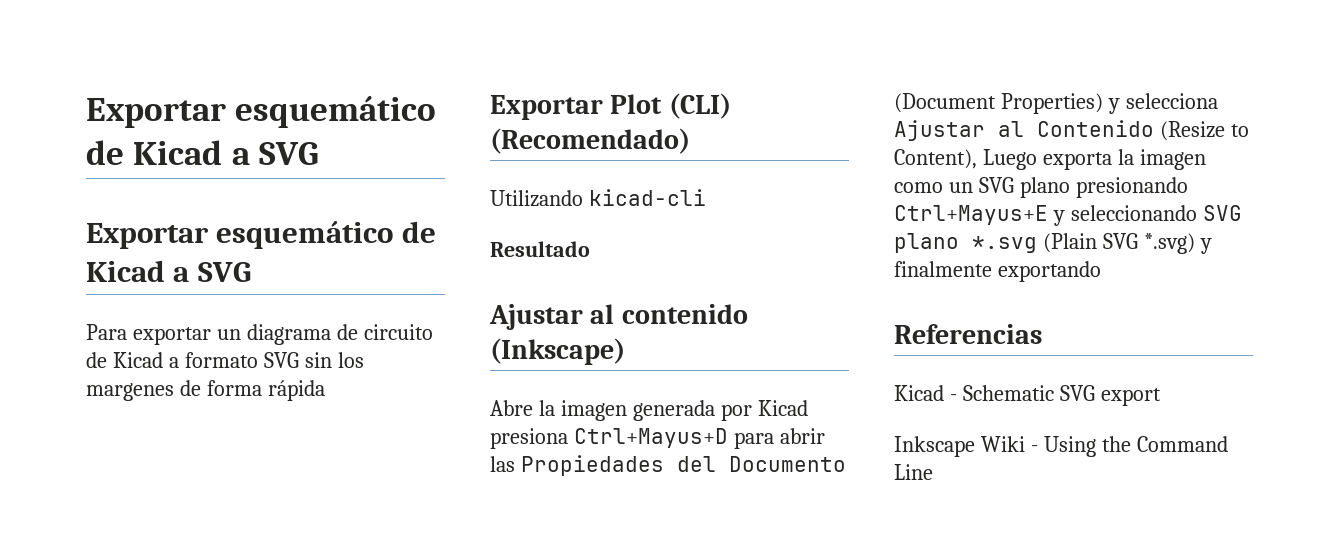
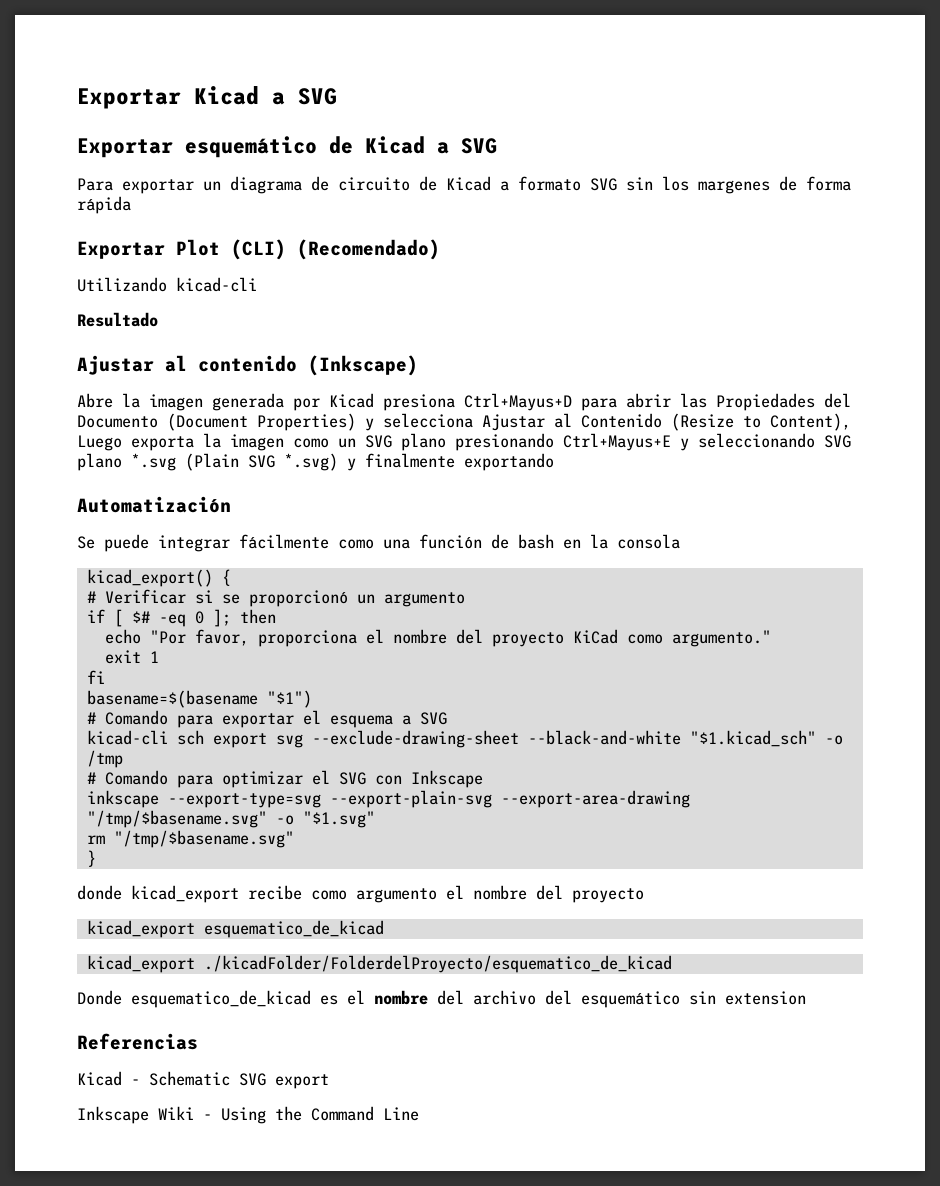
[86,96,437,128] [86,140,124,165] Exportar esquemático de -> [77,88,181,109] Exportar
(1101, 271) none -> [77,496,231,513] [77,534,680,552] [86,569,231,587] [86,589,465,607] [86,609,276,627] [104,629,771,647] [104,650,159,664] [86,670,105,684] [86,690,312,708] [86,710,447,728] [86,730,843,748] [86,750,123,768] [86,770,483,788] [86,790,690,808] [86,810,375,828] [86,830,294,848] [86,850,96,867] [77,885,644,903] [86,920,384,938] [86,955,672,973] [77,990,806,1008] // Automatización // Se puede integrar fácilmente como una función de bash en la consola // kicad_export() { // # Verificar si se proporcionó un argumento // if [ $# -eq 0 ]; then // echo "Por favor, proporciona el nombre del proyecto KiCad como argumento." // exit 1 // fi // basename=$(basename "$1") // # Comando para exportar el esquema a SVG // kicad-cli sch export svg --exclude-drawing-sheet --black-and-white "$1.kicad_sch" -o /tmp // # Comando para optimizar el SVG con Inkscape // inkscape --export-type=svg --export-plain-svg --export-area-drawing "/tmp/$basename.svg" -o "$1.svg" // rm "/tmp/$basename.svg" // } // donde kicad_export recibe como argumento el nombre del proyecto // kicad_export esquematico_de_kicad // kicad_export ./kicadFolder/FolderdelProyecto/esquematico_de_kicad // Donde esquematico_de_kicad es el nombre del archivo del esquemático sin extension

